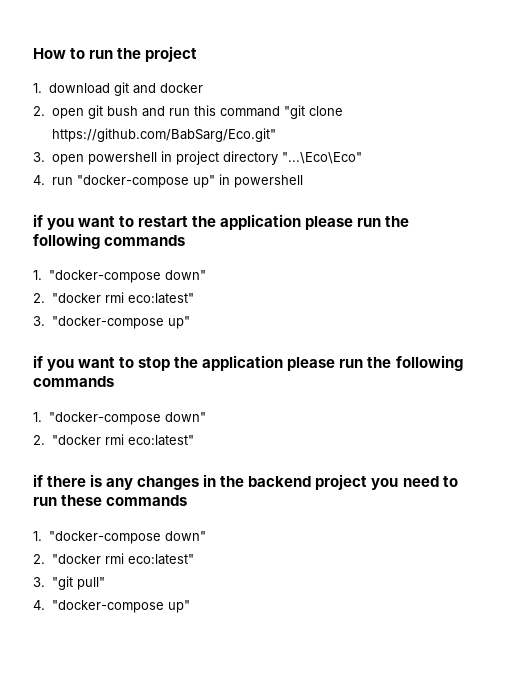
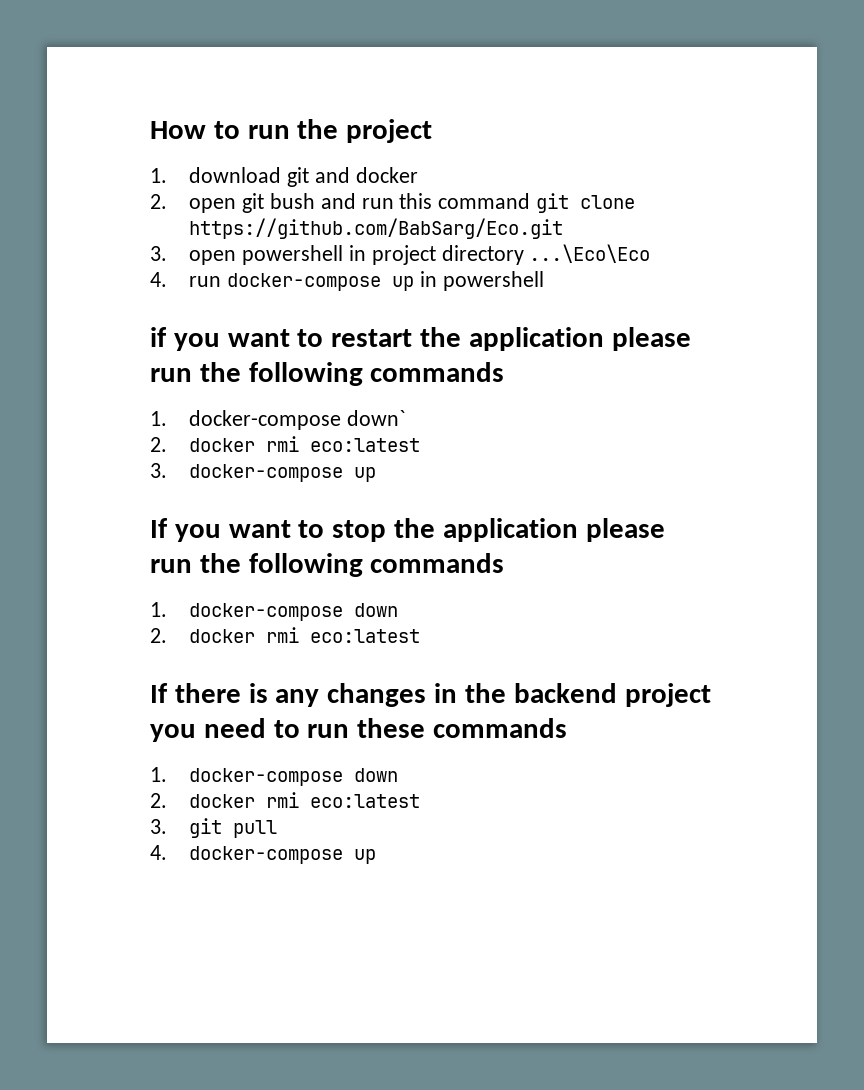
[283,105,343,119] [51,128,276,142] "git clone https://github.com/BabSarg/Eco.git" -> [535,193,635,213] [189,218,564,239] git clone https://github.com/BabSarg/Eco.git
[281,152,362,164] "...\Eco\Eco" -> [529,244,651,263] ...\Eco\Eco
[76,175,215,188] "docker-compose up" -> [227,273,415,291] docker-compose up
[48,270,206,283] [33,292,194,304] [33,316,190,329] [33,355,43,368] "docker-compose down" // 2. "docker rmi eco:latest" // 3. "docker-compose up" // if -> [189,410,406,430] [150,436,421,452] [150,463,377,482] [150,518,168,538] docker-compose down` // 2. docker rmi eco:latest // 3. docker-compose up // If
[48,412,206,425] [33,434,194,446] [33,474,43,487] "docker-compose down" // 2. "docker rmi eco:latest" // if -> [189,603,399,621] [150,627,421,643] [150,683,168,703] docker-compose down // 2. docker rmi eco:latest // If
[48,531,206,544] [33,553,194,565] [33,576,105,590] [33,600,190,613] "docker-compose down" // 2. "docker rmi eco:latest" // 3. "git pull" // 4. "docker-compose up" -> [189,768,399,786] [150,792,421,808] [150,818,278,838] [150,845,377,864] docker-compose down // 2. docker rmi eco:latest // 3. git pull // 4. docker-compose up

